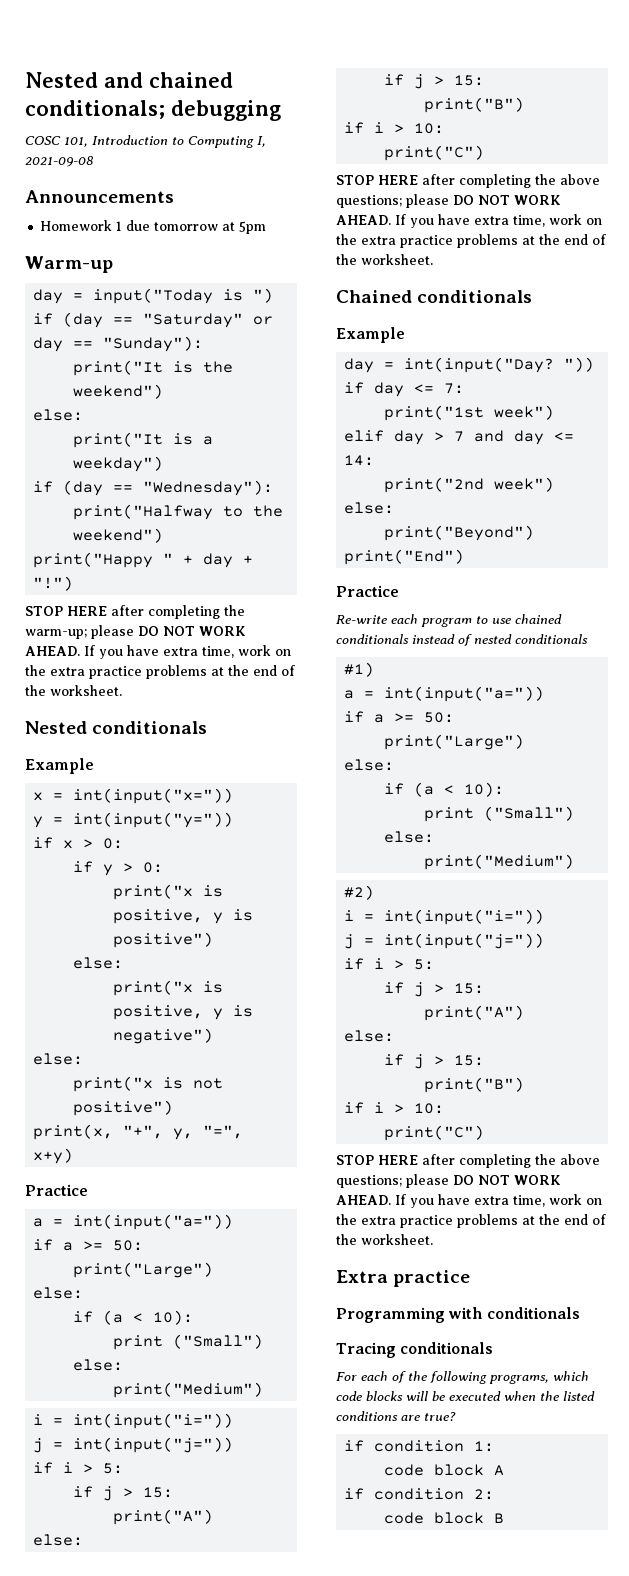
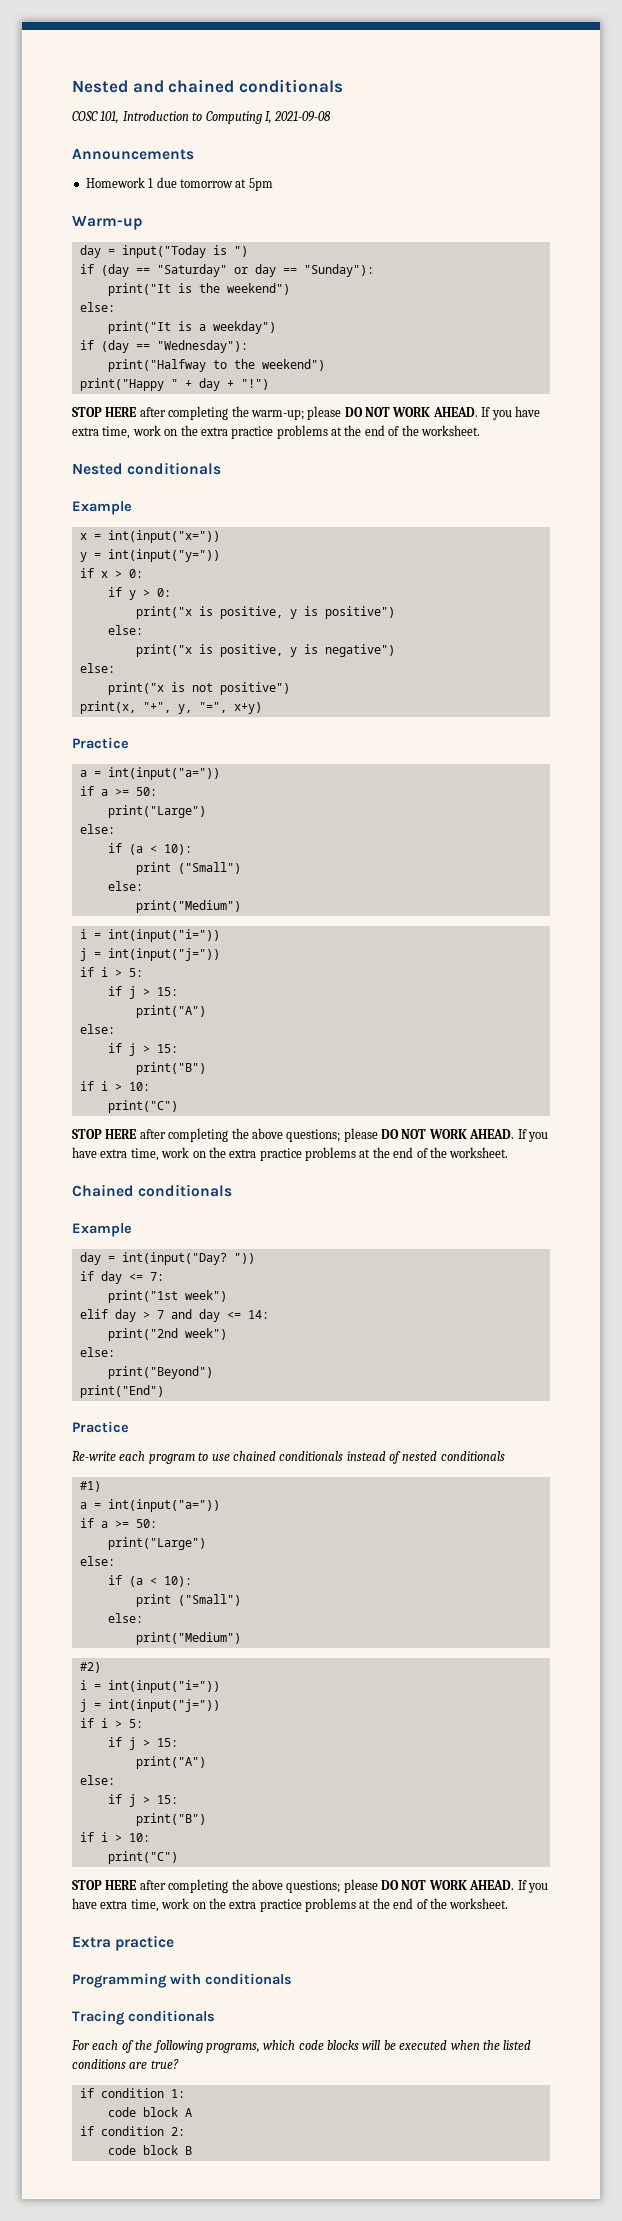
[25,100,281,121] conditionals; debugging -> [238,79,343,93] conditionals

